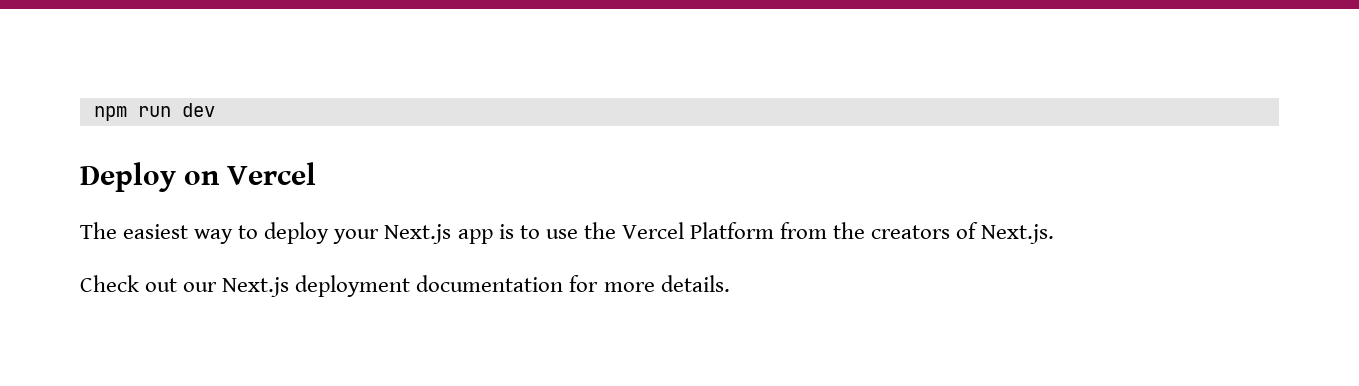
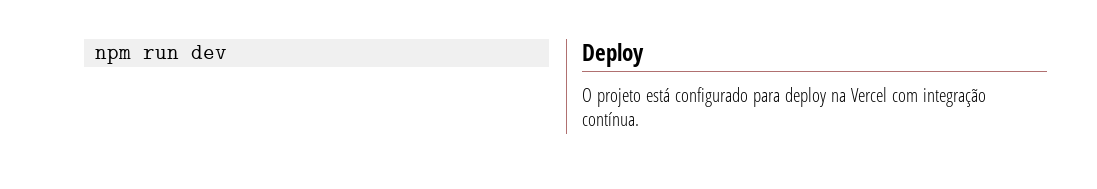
[184,162,317,185] [80,222,1055,244] [80,275,730,297] on Vercel // The easiest way to deploy your Next.js app is to use the Vercel Platform from the creators of Next.js. // Check out our Next.js deployment documentation for more details. -> [582,87,986,107] [582,112,639,126] // O projeto está configurado para deploy na Vercel com integração contínua.

